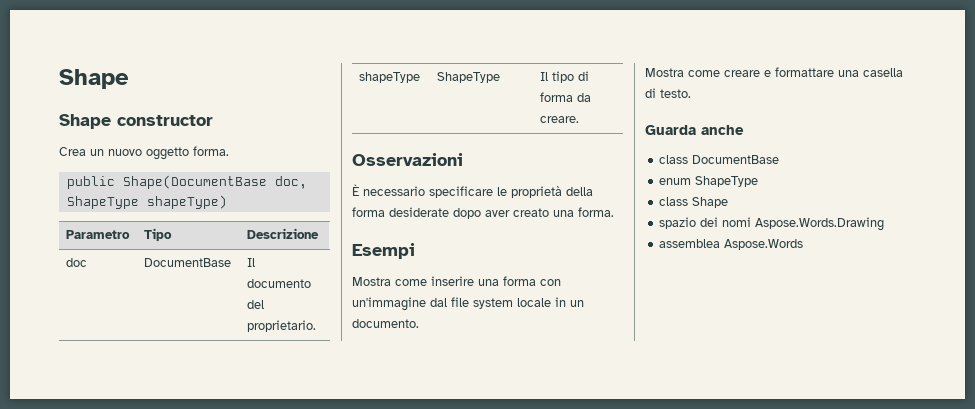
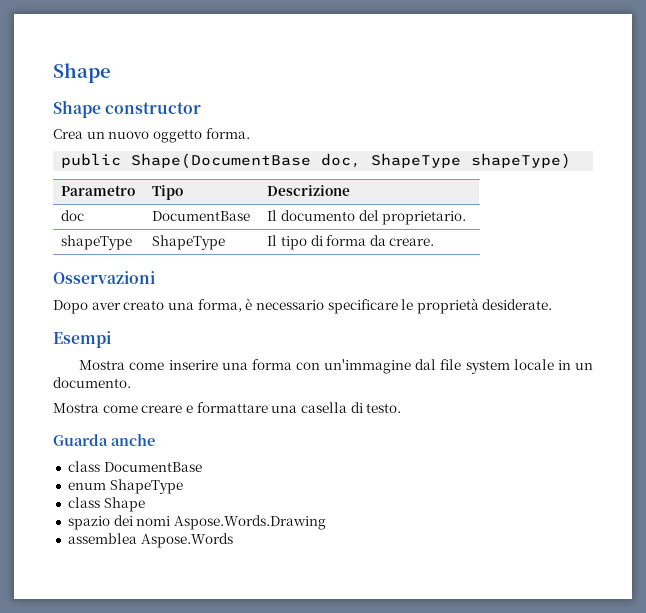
[352,184,593,198] [352,207,614,219] È necessario specificare le proprietà della forma desiderate dopo aver creato una forma. -> [53,298,553,314] Dopo aver creato una forma, è necessario specificare le proprietà desiderate.

